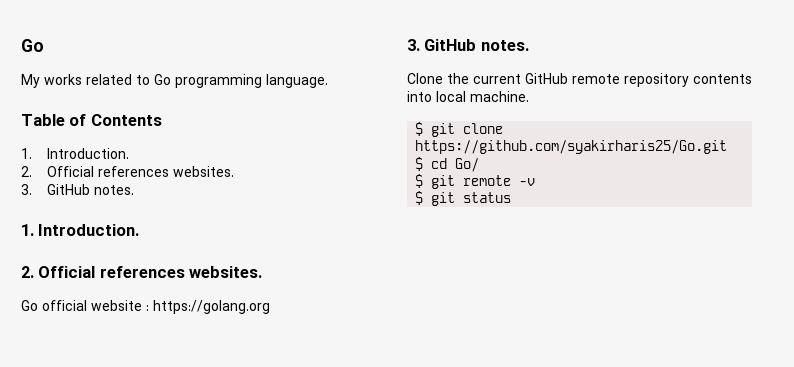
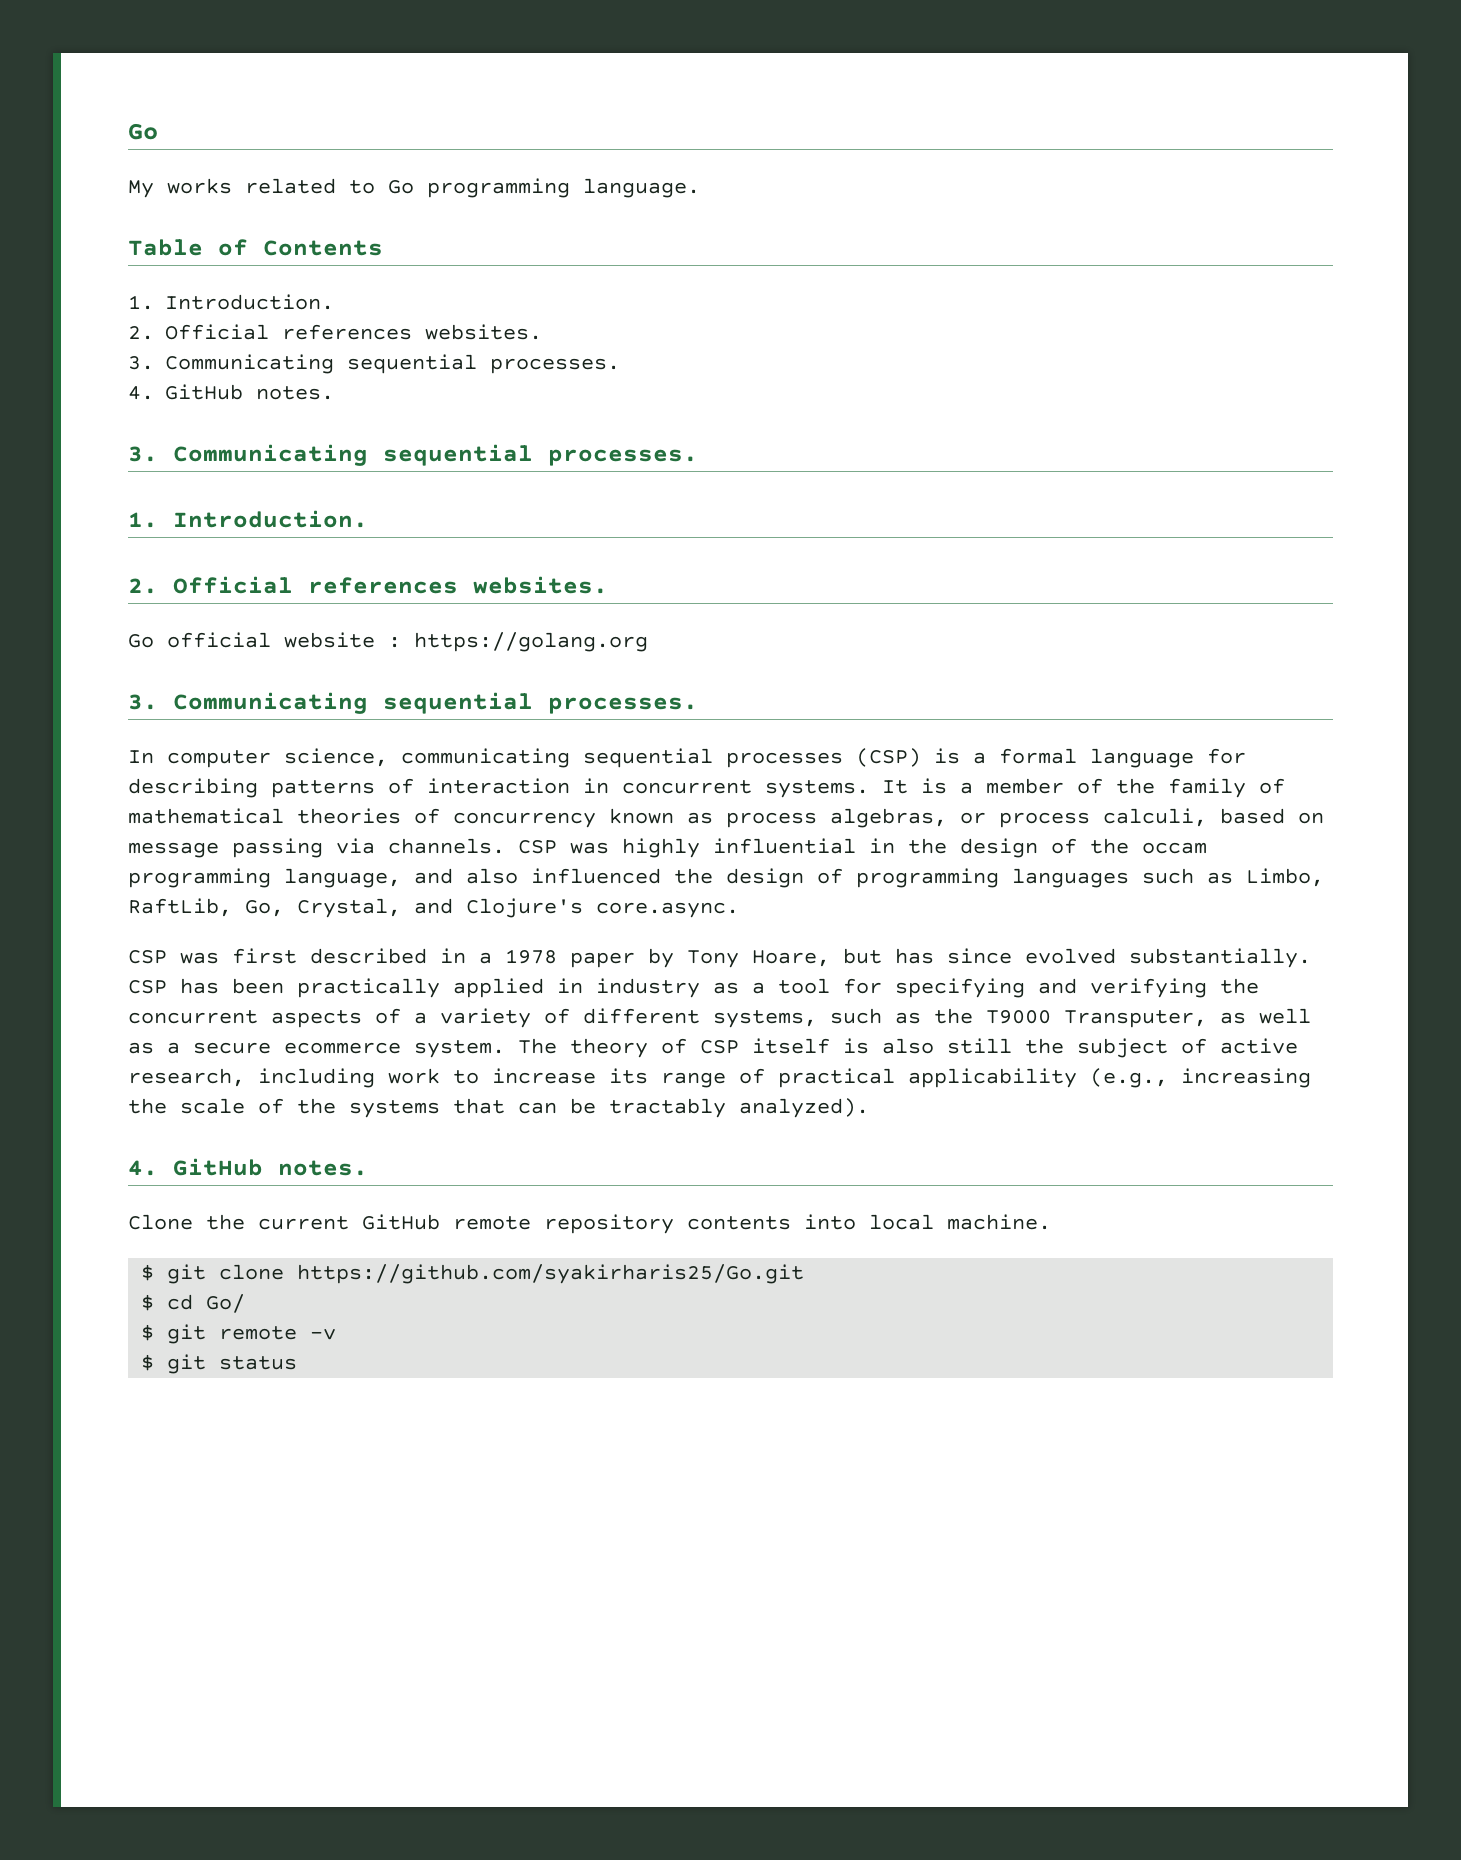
[46,184,134,195] GitHub notes. -> [165,354,620,374] [128,384,334,400] [128,444,698,466] Communicating sequential processes. // 4. GitHub notes. // 3. Communicating sequential processes.
(420, 45) none -> [173,692,698,714] [128,748,1246,768] [128,778,1285,798] [128,808,1324,828] [128,838,1207,858] [128,868,1324,888] [128,898,739,918] [128,948,1311,968] [128,978,1259,998] [128,1008,1311,1028] [128,1038,1298,1058] [128,1068,1311,1088] [128,1098,869,1118] [128,1160,158,1176] Communicating sequential processes. // In computer science, communicating sequential processes (CSP) is a formal language for describing patterns of interaction in concurrent systems. It is a member of the family of mathematical theories of concurrency known as process algebras, or process calculi, based on message passing via channels. CSP was highly influential in the design of the occam programming language, and also influenced the design of programming languages such as Limbo, RaftLib, Go, Crystal, and Clojure's core.async. // CSP was first described in a 1978 paper by Tony Hoare, but has since evolved substantially. CSP has been practically applied in industry as a tool for specifying and verifying the concurrent aspects of a variety of different systems, such as the T9000 Transputer, as well as a secure ecommerce system. The theory of CSP itself is also still the subject of active research, including work to increase its range of practical applicability (e.g., increasing the scale of the systems that can be tractably analyzed). // 4.

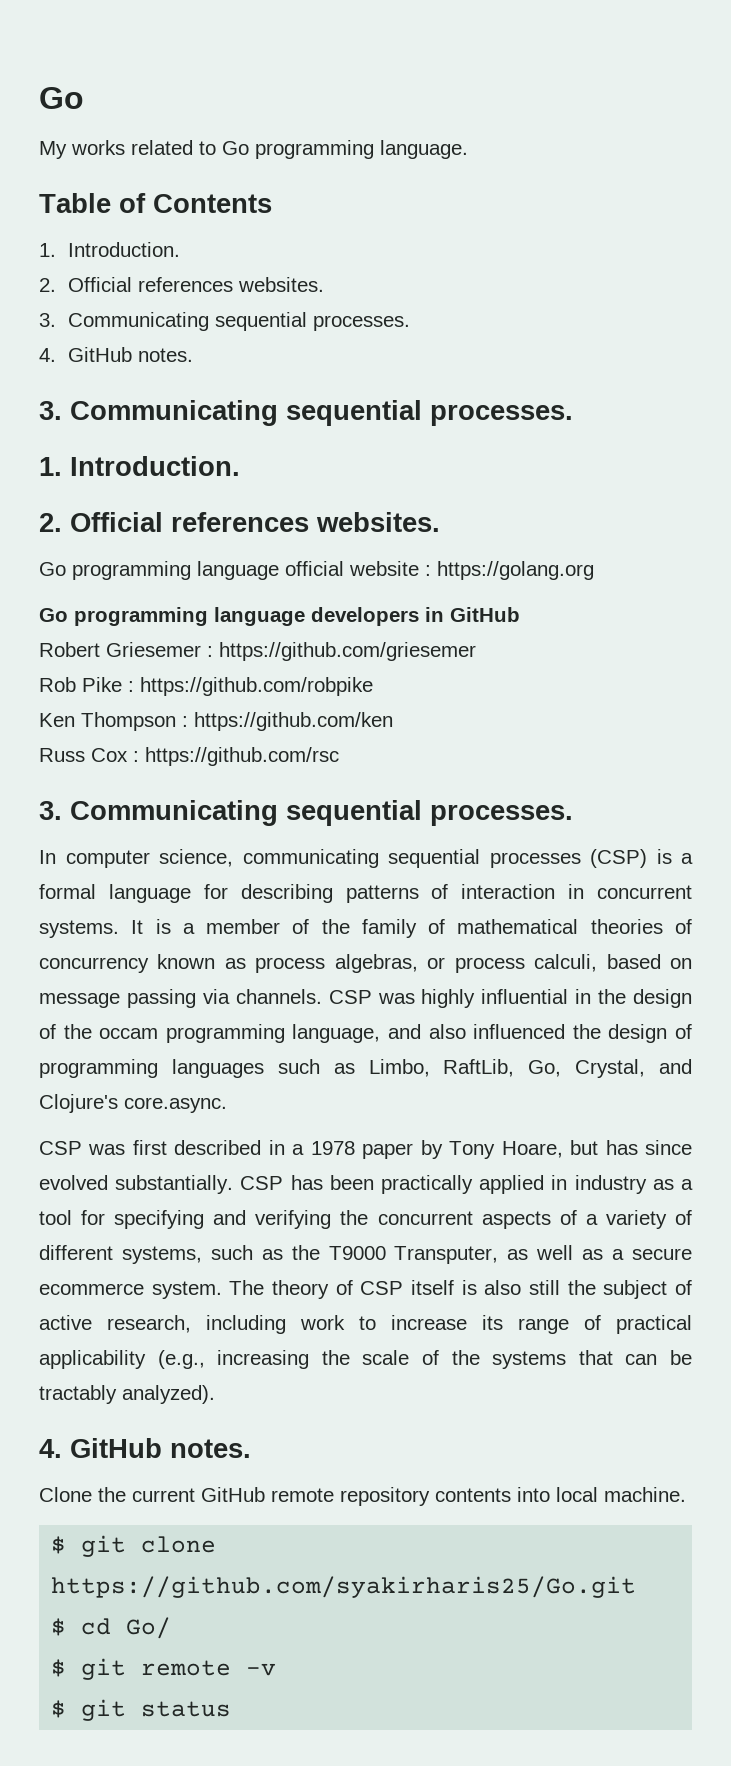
(154, 641) none -> [72,561,279,580] programming language
(648, 642) none -> [39,607,520,626] [39,642,476,661] [39,677,373,696] [39,712,393,731] [39,747,339,766] // Go programming language developers in GitHub // Robert Griesemer : https://github.com/griesemer // Rob Pike : https://github.com/robpike // Ken Thompson : https://github.com/ken // Russ Cox : https://github.com/rsc

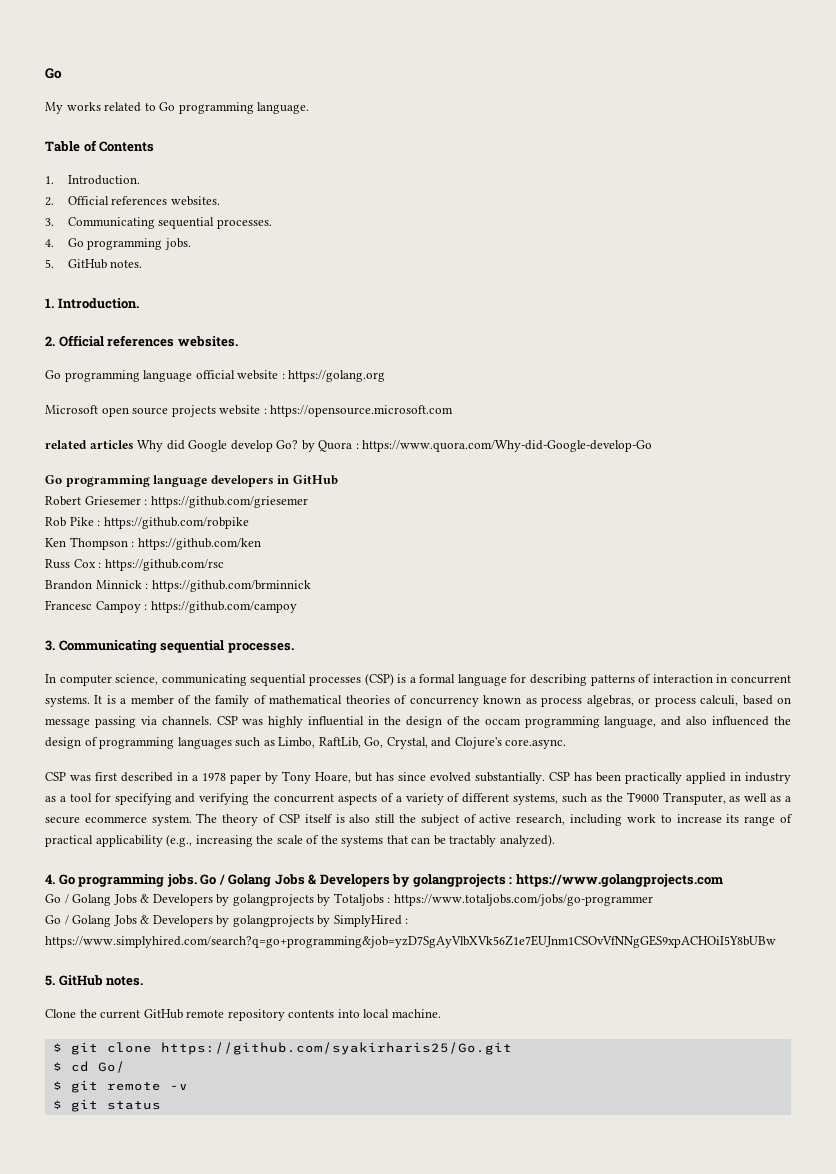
[68,347,194,362] [39,400,573,426] GitHub notes. // 3. Communicating sequential processes. -> [67,238,191,250] [45,259,143,269] Go programming jobs. // 5. GitHub notes.
(594, 570) none -> [45,405,454,417] [45,440,653,452] // Microsoft open source projects website : https://opensource.microsoft.com // related articles Why did Google develop Go? by Quora : https://www.quora.com/Why-did-Google-develop-Go
(339, 756) none -> [45,580,311,592] [45,600,297,613] // Brandon Minnick : https://github.com/brminnick // Francesc Campoy : https://github.com/campoy
(62, 1448) none -> [58,874,723,887] [45,893,653,906] [45,915,409,927] [45,935,776,948] [45,975,55,986] Go programming jobs. Go / Golang Jobs & Developers by golangprojects : https://www.golangprojects.com // Go / Golang Jobs & Developers by golangprojects by Totaljobs : https://www.totaljobs.com/jobs/go-programmer // Go / Golang Jobs & Developers by golangprojects by SimplyHired : https://www.simplyhired.com/search?q=go+programming&job=yzD7SgAyVlbXVk56Z1e7EUJnm1CSOvVfNNgGES9xpACHOiI5Y8bUBw // 5.

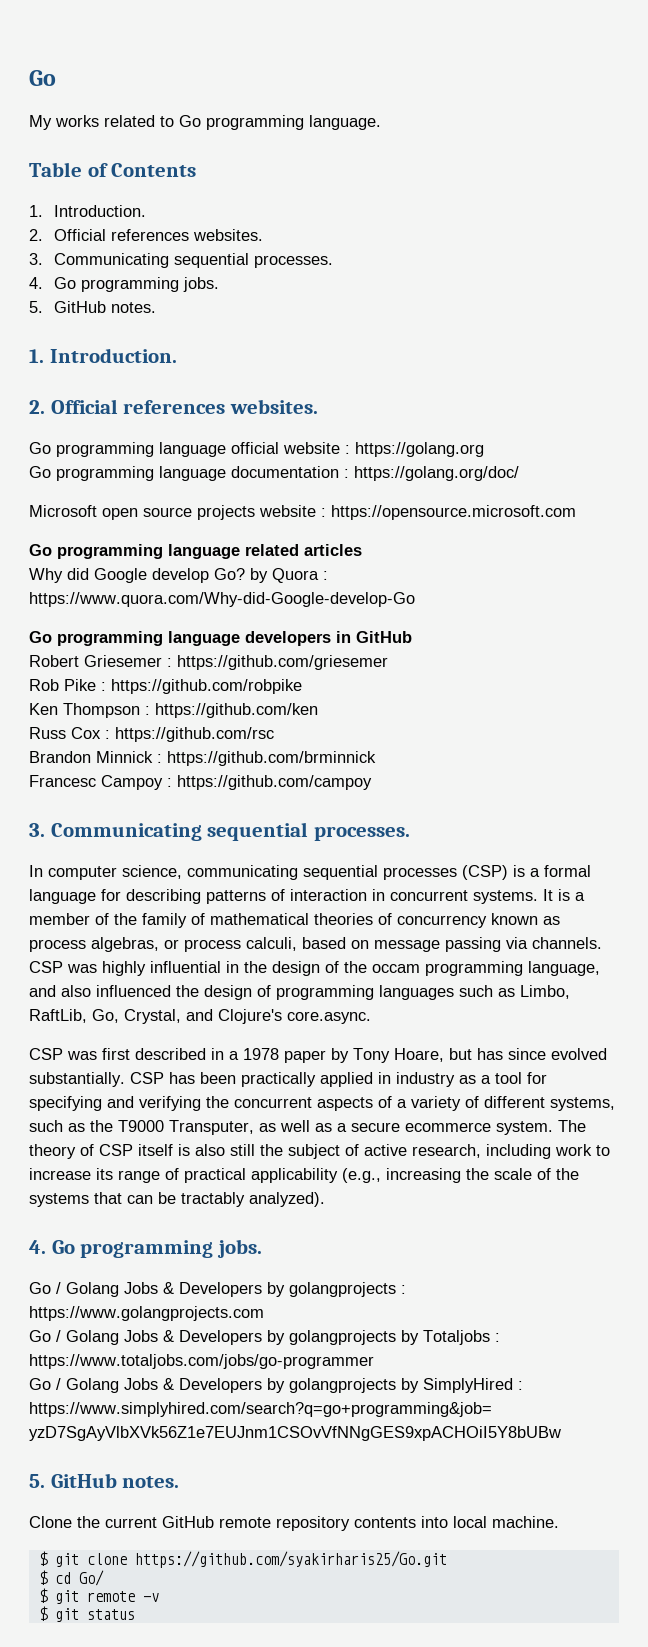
(386, 376) none -> [29,466,519,481] // Go programming language documentation : https://golang.org/doc/
(454, 411) none -> [29,544,240,559] Go programming language
(134, 444) none -> (362, 550) //
(197, 880) none -> (263, 1248) //

